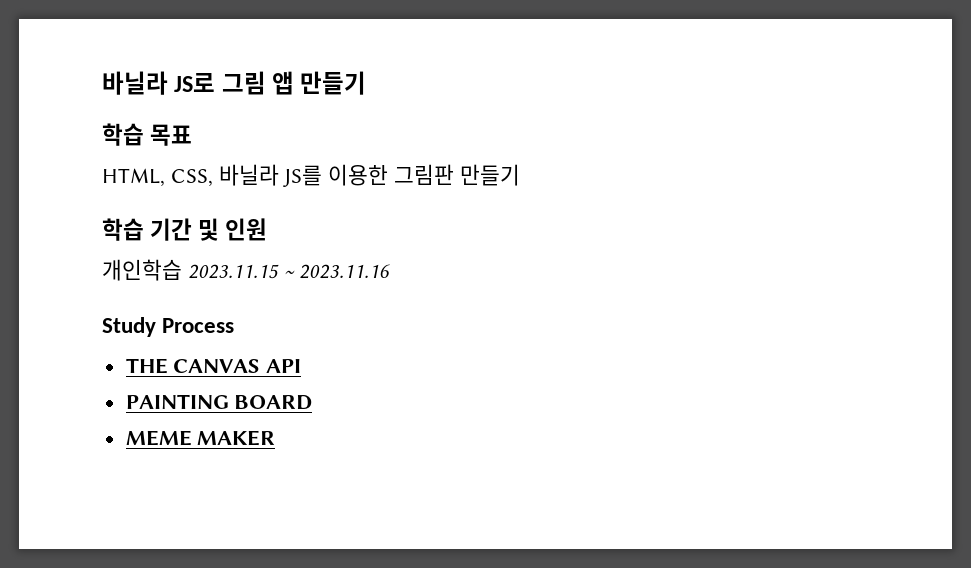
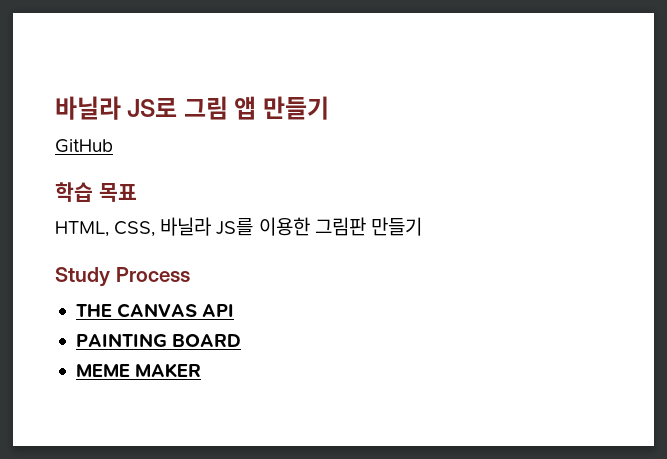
(367, 83) none -> [55,139,113,153] // GitHub
[102,218,268,241] [102,259,391,281] // 학습 기간 및 인원 // 개인학습 2023.11.15 ~ 2023.11.16 -> (422, 226) none

